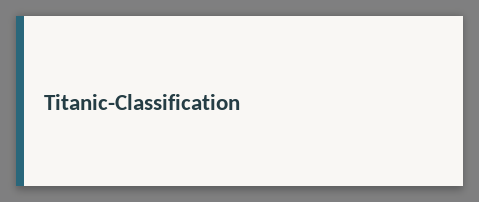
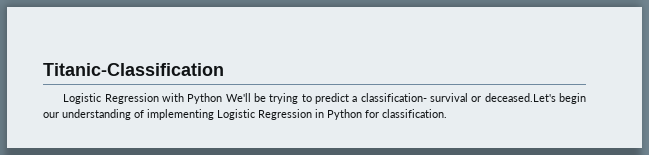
(240, 102) none -> [63,93,587,104] [43,109,447,120] // Logistic Regression with Python We'll be trying to predict a classification- survival or deceased.Let's begin our understanding of implementing Logistic Regression in Python for classification.

